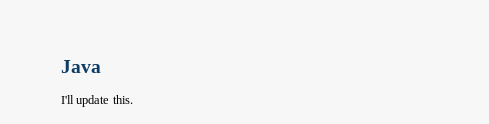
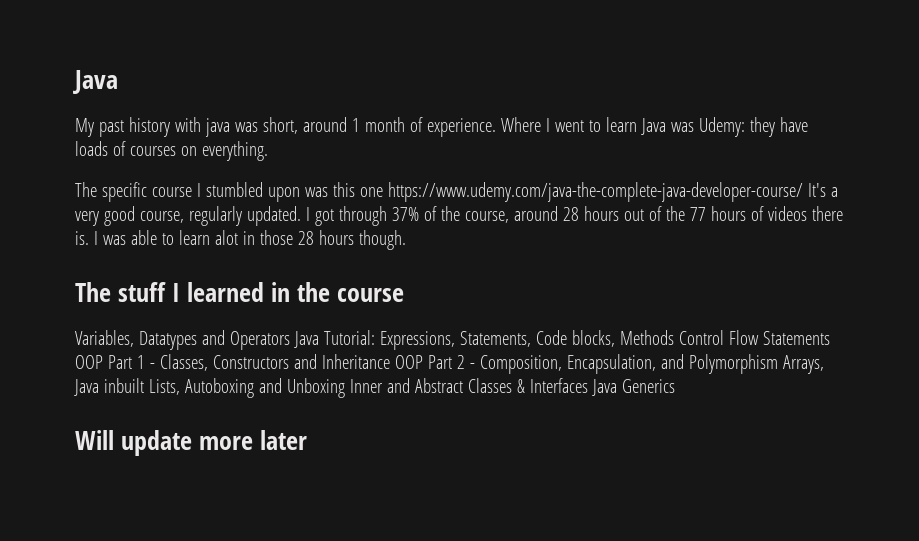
[61,95,133,107] I'll update this. -> [75,117,808,137] [75,141,268,161] [75,182,838,202] [75,206,843,226] [75,230,406,250] [75,282,405,302] [75,330,830,350] [75,354,824,374] [74,378,675,398] [75,430,308,456] My past history with java was short, around 1 month of experience. Where I went to learn Java was Udemy: they have loads of courses on everything. // The specific course I stumbled upon was this one https://www.udemy.com/java-the-complete-java-developer-course/ It's a very good course, regularly updated. I got through 37% of the course, around 28 hours out of the 77 hours of videos there is. I was able to learn alot in those 28 hours though. // The stuff I learned in the course // Variables, Datatypes and Operators Java Tutorial: Expressions, Statements, Code blocks, Methods Control Flow Statements OOP Part 1 - Classes, Constructors and Inheritance OOP Part 2 - Composition, Encapsulation, and Polymorphism Arrays, Java inbuilt Lists, Autoboxing and Unboxing Inner and Abstract Classes & Interfaces Java Generics // Will update more later

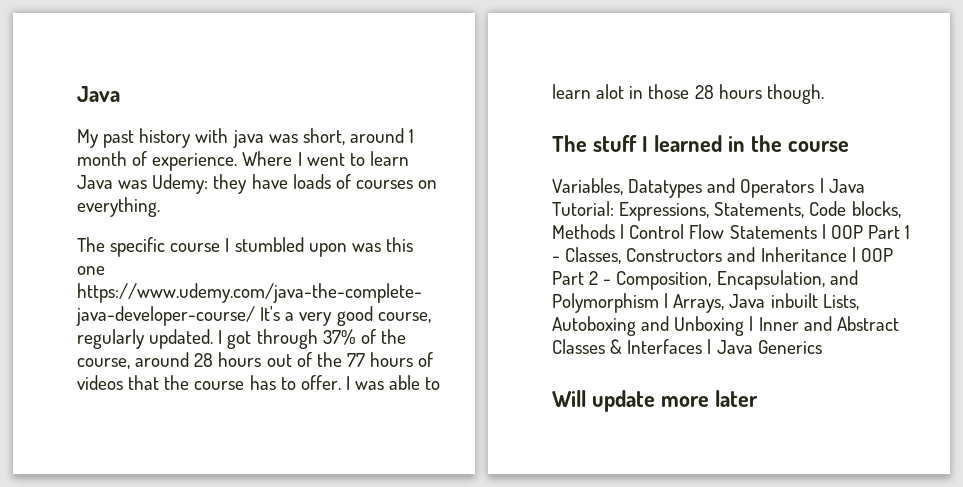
[811,206,843,221] [75,231,89,245] there is. -> [128,375,341,390] that the course has to offer.
(290, 340) none -> [819,178,824,193] |
(674, 337) none -> [620,224,625,239] |
(830, 338) none -> [821,224,826,239] |
(390, 361) none -> [851,247,856,262] |
(778, 364) none -> [664,293,669,308] |
(345, 388) none -> [749,316,754,331] |
(588, 385) none -> [707,339,712,354] |

